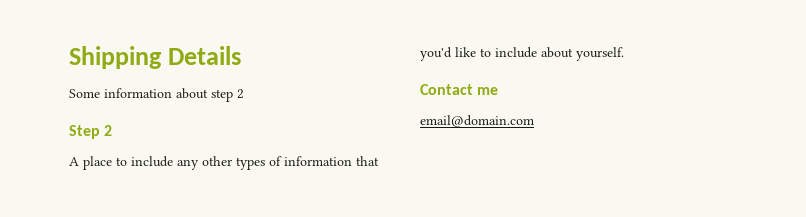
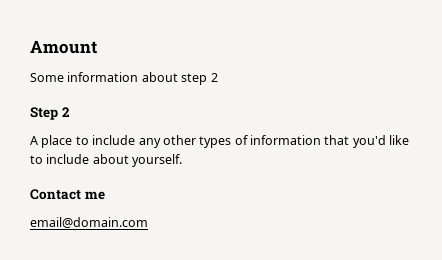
[69,46,241,69] Shipping Details -> [30,40,97,54] Amount

